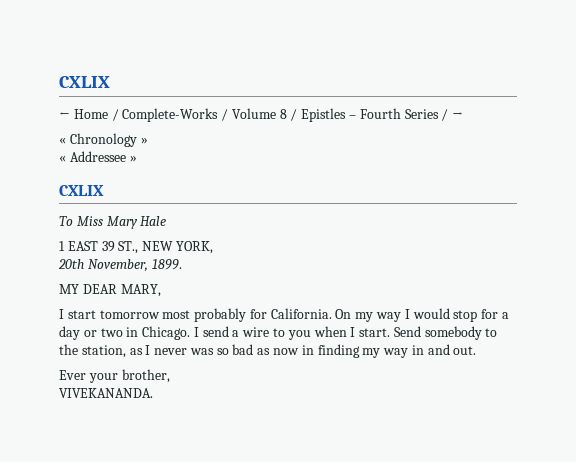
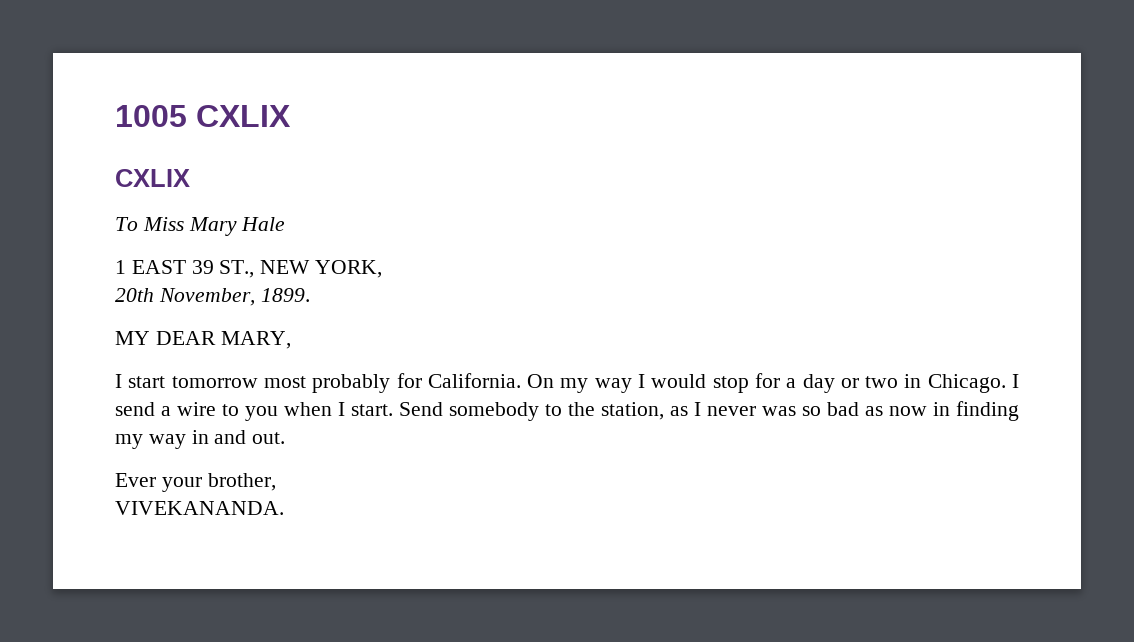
[59,76,110,88] [59,108,464,122] [59,133,148,147] [59,151,137,162] CXLIX // ← Home / Complete-Works / Volume 8 / Epistles – Fourth Series / → // « Chronology » // « Addressee » -> [115,105,291,127] 1005 CXLIX

